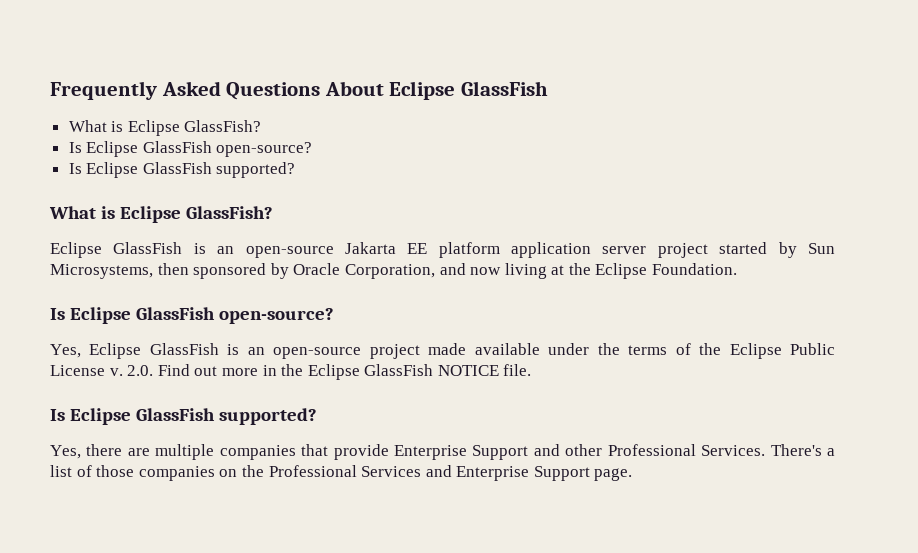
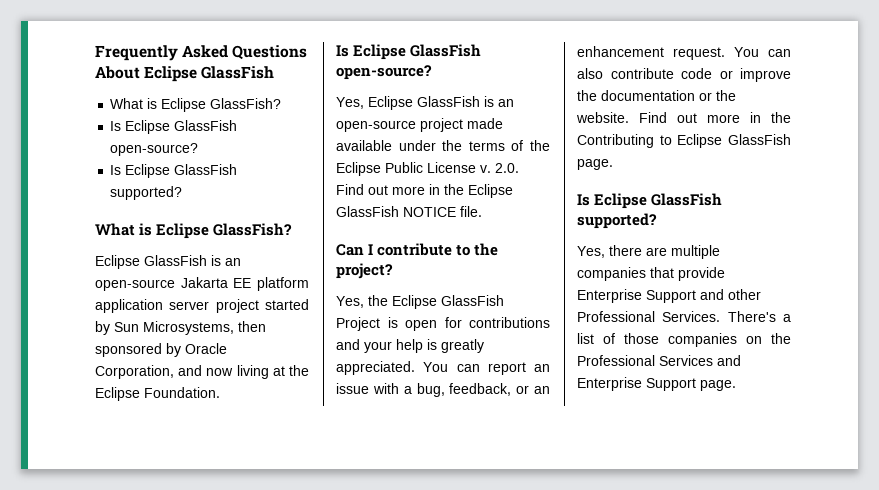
(532, 370) none -> [336,243,499,256] [336,263,393,279] [336,295,504,309] [336,317,550,331] [336,339,484,353] [336,361,550,375] [336,383,550,397] [577,46,791,60] [577,68,791,82] [577,90,736,101] [576,112,791,123] [577,134,791,148] [577,159,613,170] // Can I contribute to the project? // Yes, the Eclipse GlassFish Project is open for contributions and your help is greatly appreciated. You can report an issue with a bug, feedback, or an enhancement request. You can also contribute code or improve the documentation or the website. Find out more in the Contributing to Eclipse GlassFish page.

